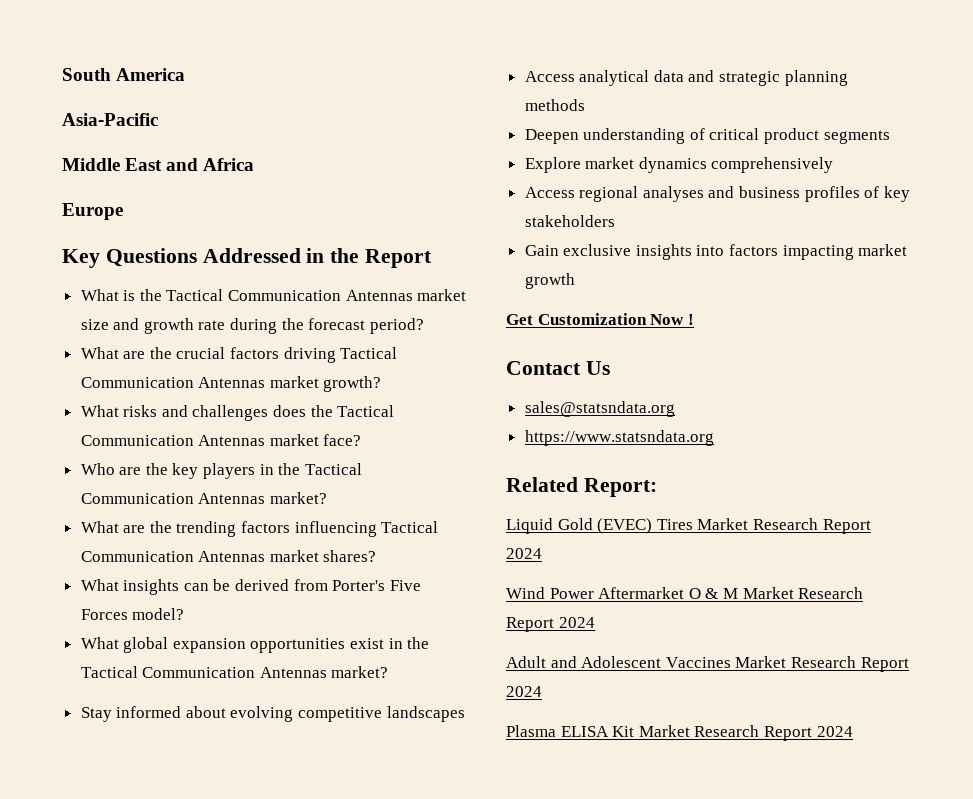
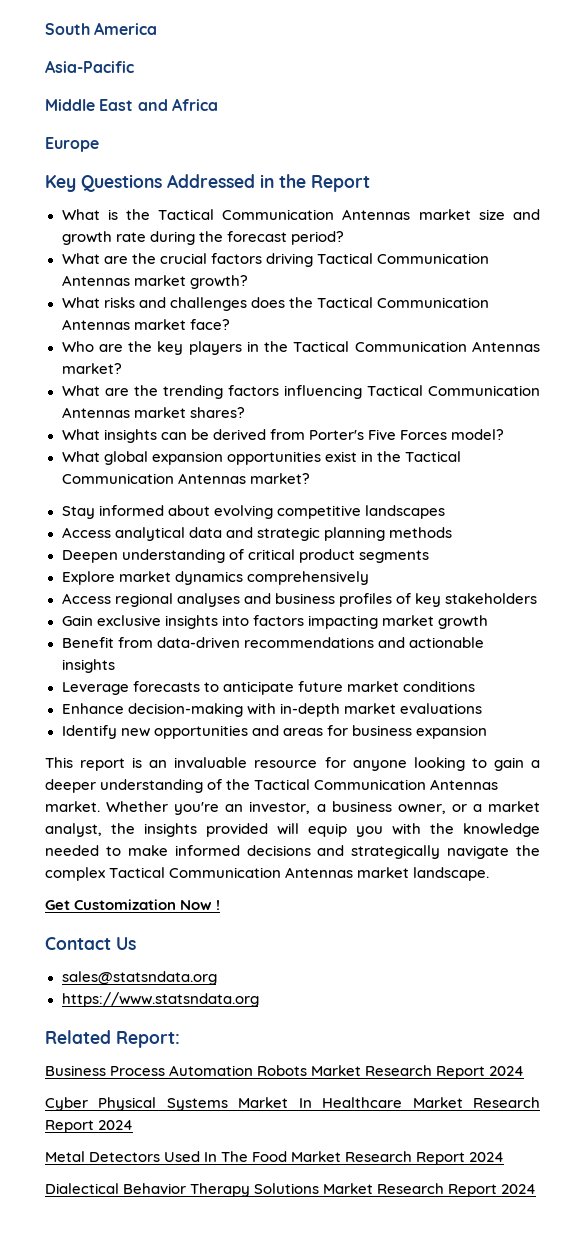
(575, 281) none -> [61,637,484,648] [61,659,115,673] [61,681,475,695] [61,703,482,717] [61,725,487,739] [45,757,540,771] [45,779,499,793] [45,801,541,815] [45,823,540,837] [45,845,540,859] [45,867,490,881] // Benefit from data-driven recommendations and actionable insights // Leverage forecasts to anticipate future market conditions // Enhance decision-making with in-depth market evaluations // Identify new opportunities and areas for business expansion // This report is an invaluable resource for anyone looking to gain a deeper understanding of the Tactical Communication Antennas market. Whether you're an investor, a business owner, or a market analyst, the insights provided will equip you with the knowledge needed to make informed decisions and strategically navigate the complex Tactical Communication Antennas market landscape.
[506,518,871,534] [506,548,542,559] [506,587,864,599] [506,617,595,632] [506,656,909,672] [506,686,542,697] [506,725,635,737] Liquid Gold (EVEC) Tires Market Research Report 2024 // Wind Power Aftermarket O & M Market Research Report 2024 // Adult and Adolescent Vaccines Market Research Report 2024 // Plasma ELISA Kit -> [45,1065,525,1079] [45,1097,541,1111] [45,1120,134,1133] [45,1151,505,1165] [45,1183,320,1197] Business Process Automation Robots Market Research Report 2024 // Cyber Physical Systems Market In Healthcare Market Research Report 2024 // Metal Detectors Used In The Food Market Research Report 2024 // Dialectical Behavior Therapy Solutions

